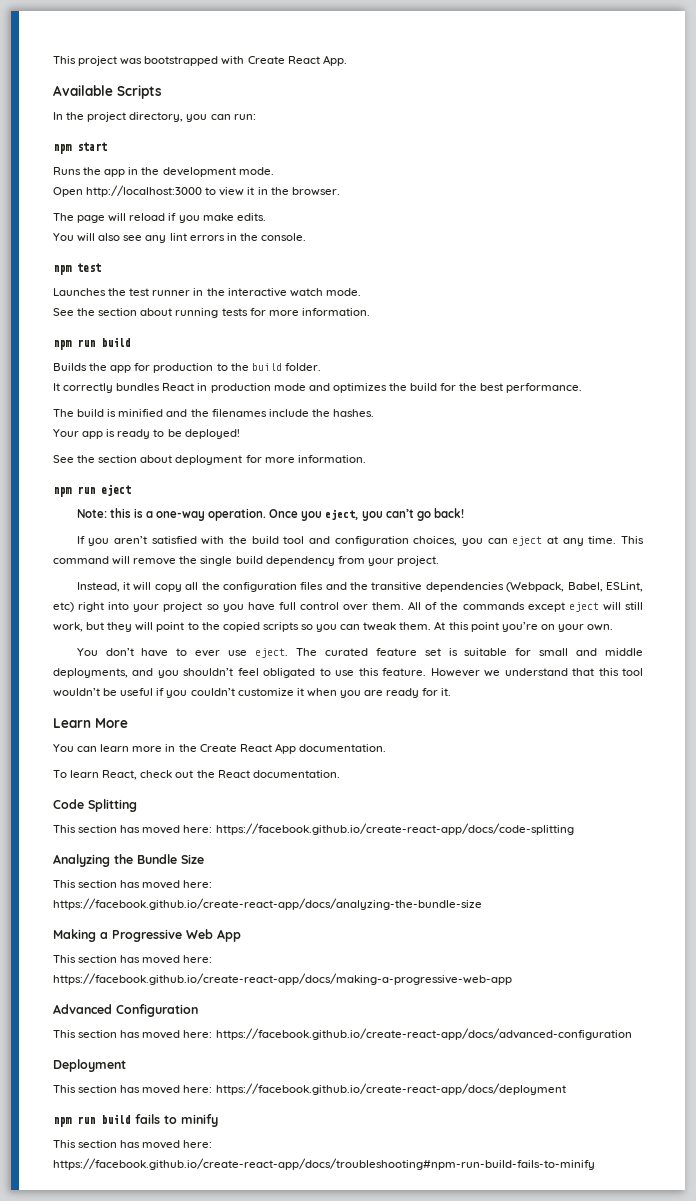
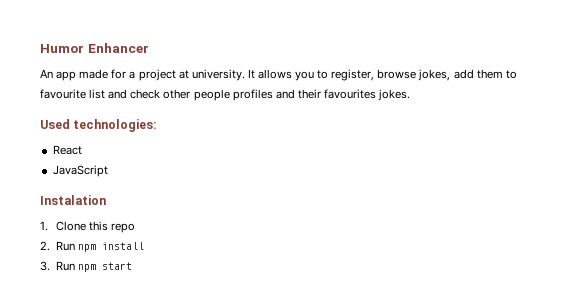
[53,55,347,66] [53,85,162,99] [53,112,256,122] [53,142,107,154] [53,167,274,177] [53,185,340,197] [53,213,266,223] [53,233,306,243] [53,263,101,275] [53,288,361,297] [53,308,370,318] [53,337,131,350] [53,363,321,373] [53,383,583,393] [53,409,374,417] [53,429,240,439] [53,455,366,465] [53,484,131,497] [76,508,464,521] [76,536,644,546] [53,556,439,566] [76,582,643,592] [53,601,643,612] [53,621,614,632] [76,648,643,658] [53,668,643,678] [53,688,452,698] [53,718,128,728] [53,743,386,754] [53,770,340,780] [53,799,137,812] [53,823,574,835] [53,854,204,867] [53,880,213,889] [53,898,482,910] [53,929,241,942] [53,955,213,964] [53,973,512,985] [53,1004,198,1017] [53,1028,632,1040] [53,1059,126,1072] [53,1083,566,1095] [53,1114,218,1127] [53,1140,213,1149] [53,1158,595,1170] This project was bootstrapped with Create React App. // Available Scripts // In the project directory, you can run: // npm start // Runs the app in the development mode. // Open http://localhost:3000 to view it in the browser. // The page will reload if you make edits. // You will also see any lint errors in the console. // npm test // Launches the test runner in the interactive watch mode. // See the section about running tests for more information. // npm run build // Builds the app for production to the build folder. // It correctly bundles React in production mode and optimizes the build for the best performance. // The build is minified and the filenames include the hashes. // Your app is ready to be deployed! // See the section about deployment for more information. // npm run eject // Note: this is a one-way operation. Once you eject, you can’t go back! // If you aren’t satisfied with the build tool and configuration choices, you can eject at any time. This command will remove the single build dependency from your project. // Instead, it will copy all the configuration files and the transitive dependencies (Webpack, Babel, ESLint, etc) right into your project so you have full control over them. All of the commands except eject will still work, but they will point to the copied scripts so you can tweak them. At this point you’re on your own. // You don’t have to ever use eject. The curated feature set is suitable for small and middle deployments, and you shouldn’t feel obligated to use this feature. However we understand that this tool wouldn’t be useful if you couldn’t customize it when you are ready for it. // Learn More // You can learn more in the Create React App documentation. // To learn React, check out the React documentation. // Code Splitting // This section has moved here: https://facebook.github.io/create-react-app/docs/code-splitting // Analyzing the Bundle Size // This section has moved here: https://facebook.github.io/create-react-app/docs/analyzing-the-bundle-size // Making a Progressive Web App // This section has moved here: https://facebook.github.io/create-react-app/docs/making-a-progressive-web-app // Advanced Configuration // This section has moved here: https://facebook.github.io/create-react-app/docs/advanced-configuration // Deployment // This section has moved here: https://facebook.github.io/create-react-app/docs/deployment // npm run build fails to minify // This section has moved here: https://facebook.github.io/create-react-app/docs/troubleshooting#npm-run-build-fails-to-minify -> [40,43,149,53] [40,69,517,81] [40,89,411,101] [40,119,158,132] [52,145,82,155] [52,165,108,177] [40,195,106,205] [40,221,136,233] [40,241,145,252] [40,261,133,272] Humor Enhancer // An app made for a project at university. It allows you to register, browse jokes, add them to favourite list and check other people profiles and their favourites jokes. // Used technologies: // React // JavaScript // Instalation // 1. Clone this repo // 2. Run npm install // 3. Run npm start

